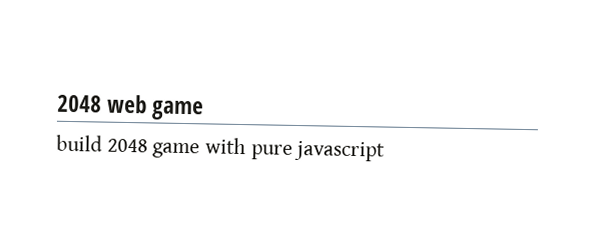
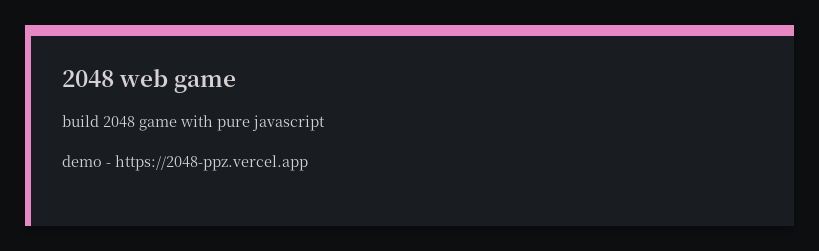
(386, 151) none -> [62,155,308,171] // demo - https://2048-ppz.vercel.app

